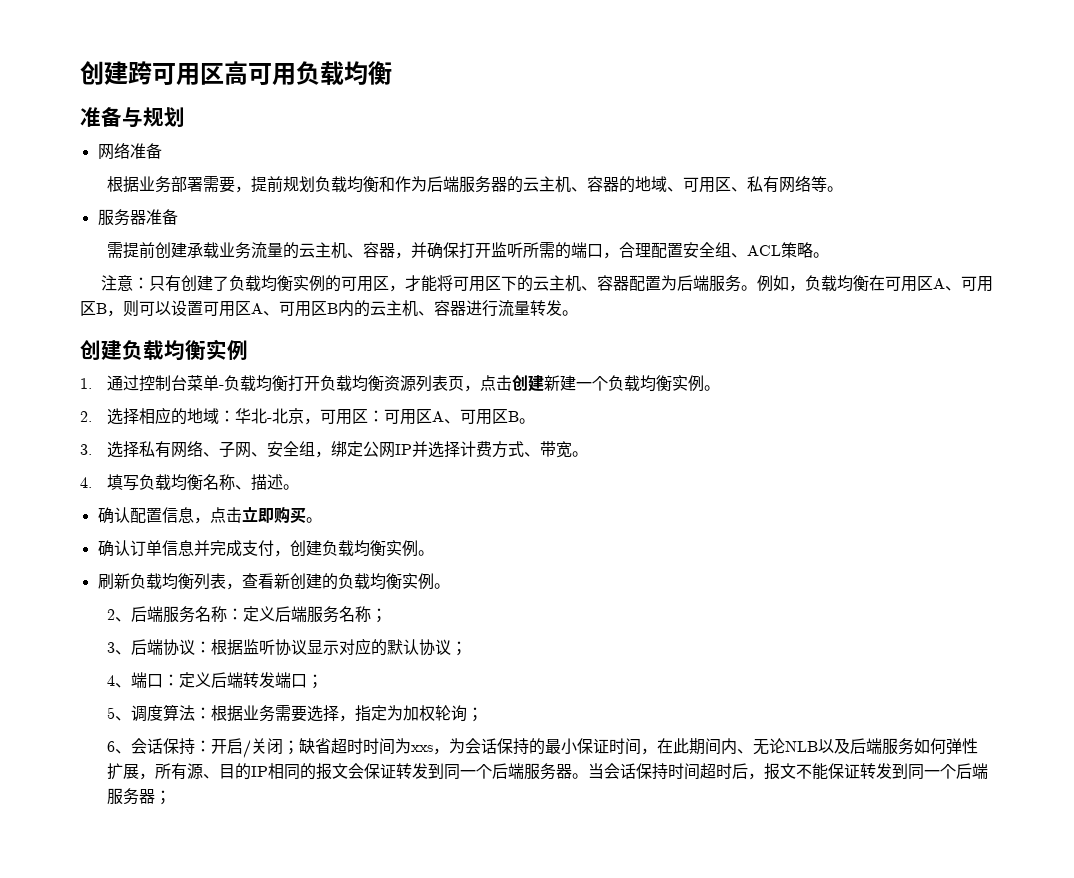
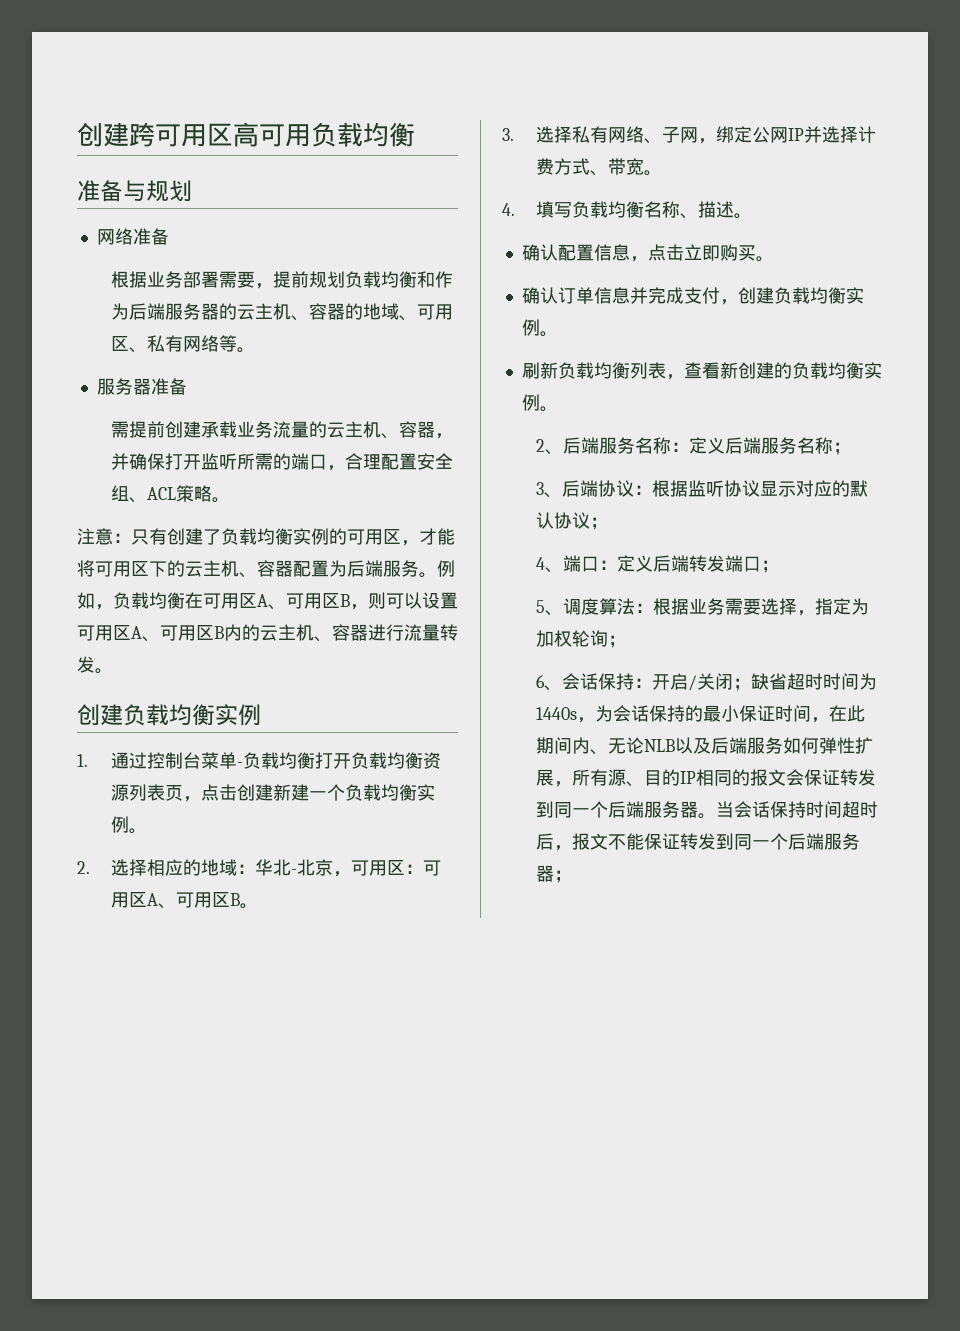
[251,441,316,457] 、安全组 -> (699, 135) none
[411,745,434,752] xxs -> [536,707,578,720] 1440s

